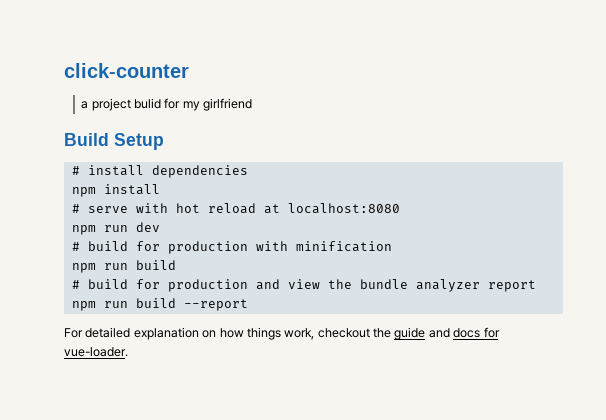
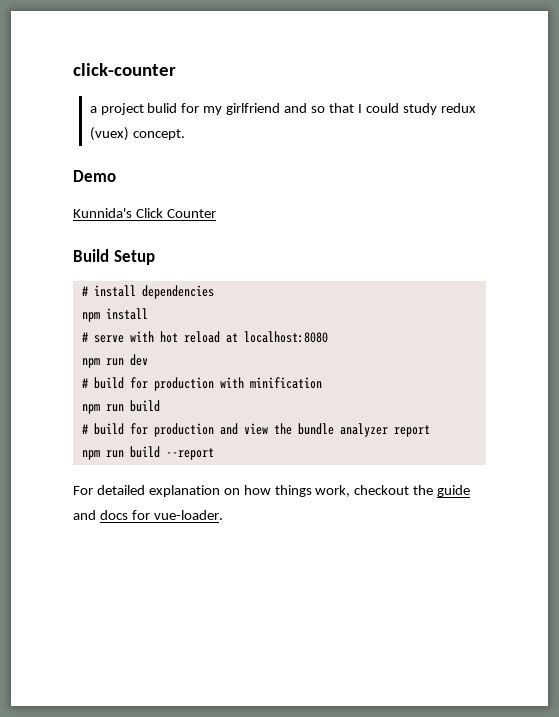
(253, 104) none -> [284,103,476,115] [89,127,185,141] [73,170,116,182] [73,208,216,218] and so that I could study redux (vuex) concept. // Demo // Kunnida's Click Counter

